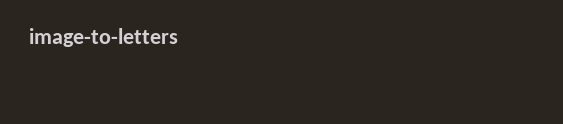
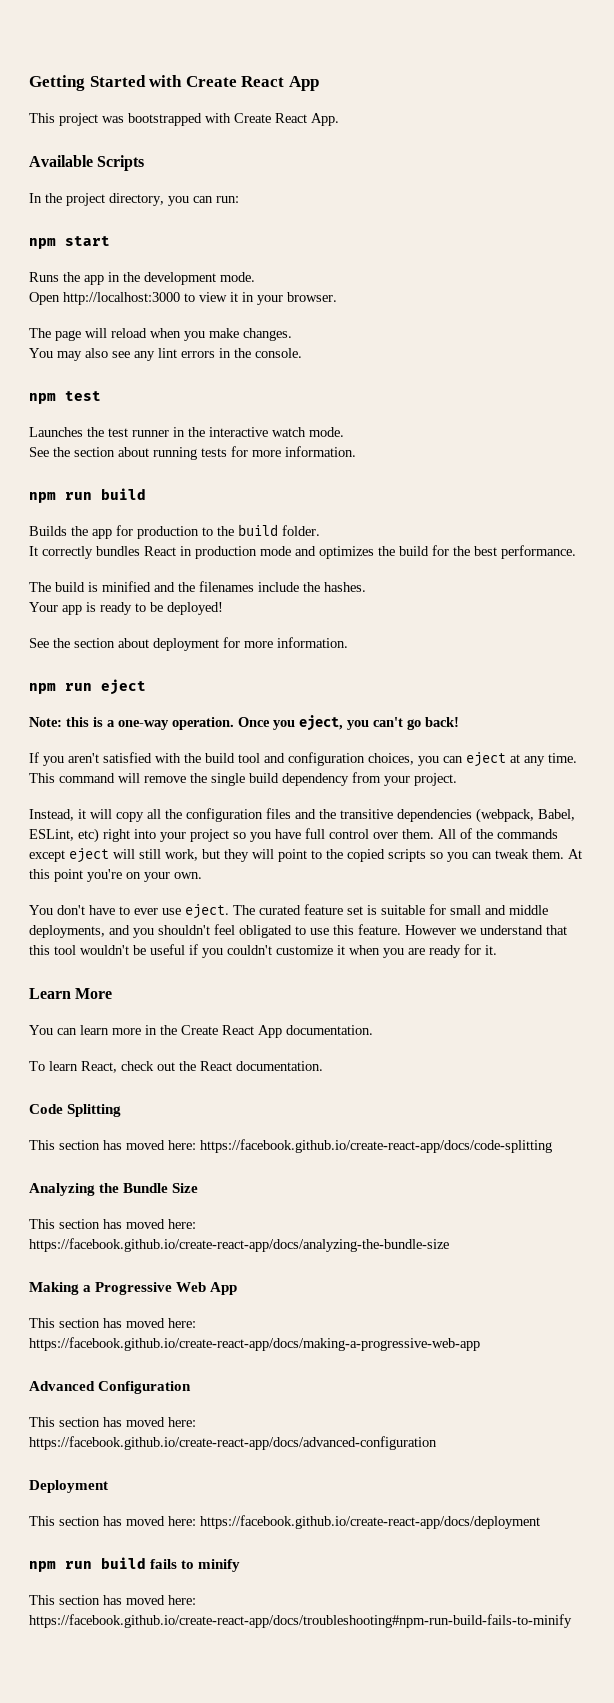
[29,28,178,47] image-to-letters -> [29,75,319,91] [29,113,339,126] [29,155,145,171] [29,193,239,206] [29,236,110,249] [29,272,255,285] [29,292,337,305] [29,328,292,341] [29,348,302,361] [29,391,101,404] [29,427,344,437] [29,446,356,460] [29,488,146,503] [29,524,320,539] [29,545,576,559] [29,581,366,592] [29,602,223,615] [29,637,348,651] [29,679,146,695] [29,715,459,731] [29,752,577,767] [29,772,457,786] [29,808,575,823] [29,828,558,843] [29,848,582,863] [29,869,202,882] [29,904,548,919] [29,924,567,938] [29,944,497,958] [29,988,113,999] [29,1025,373,1038] [29,1061,323,1073] [29,1104,122,1117] [29,1139,552,1153] [29,1183,199,1196] [29,1219,196,1229] [29,1238,449,1252] [29,1282,238,1295] [29,1318,196,1328] [29,1337,480,1351] [29,1381,192,1394] [29,1417,196,1427] [29,1436,437,1450] [29,1480,108,1493] [29,1515,540,1529] [29,1557,241,1572] [29,1595,196,1605] [29,1614,572,1628] Getting Started with Create React App // This project was bootstrapped with Create React App. // Available Scripts // In the project directory, you can run: // npm start // Runs the app in the development mode. // Open http://localhost:3000 to view it in your browser. // The page will reload when you make changes. // You may also see any lint errors in the console. // npm test // Launches the test runner in the interactive watch mode. // See the section about running tests for more information. // npm run build // Builds the app for production to the build folder. // It correctly bundles React in production mode and optimizes the build for the best performance. // The build is minified and the filenames include the hashes. // Your app is ready to be deployed! // See the section about deployment for more information. // npm run eject // Note: this is a one-way operation. Once you eject, you can't go back! // If you aren't satisfied with the build tool and configuration choices, you can eject at any time. This command will remove the single build dependency from your project. // Instead, it will copy all the configuration files and the transitive dependencies (webpack, Babel, ESLint, etc) right into your project so you have full control over them. All of the commands except eject will still work, but they will point to the copied scripts so you can tweak them. At this point you're on your own. // You don't have to ever use eject. The curated feature set is suitable for small and middle deployments, and you shouldn't feel obligated to use this feature. However we understand that this tool wouldn't be useful if you couldn't customize it when you are ready for it. // Learn More // You can learn more in the Create React App documentation. // To learn React, check out the React documentation. // Code Splitting // This section has moved here: https://facebook.github.io/create-react-app/docs/code-splitting // Analyzing the Bundle Size // This section has moved here: https://facebook.github.io/create-react-app/docs/analyzing-the-bundle-size // Making a Progressive Web App // This section has moved here: https://facebook.github.io/create-react-app/docs/making-a-progressive-web-app // Advanced Configuration // This section has moved here: https://facebook.github.io/create-react-app/docs/advanced-configuration // Deployment // This section has moved here: https://facebook.github.io/create-react-app/docs/deployment // npm run build fails to minify // This section has moved here: https://facebook.github.io/create-react-app/docs/troubleshooting#npm-run-build-fails-to-minify

